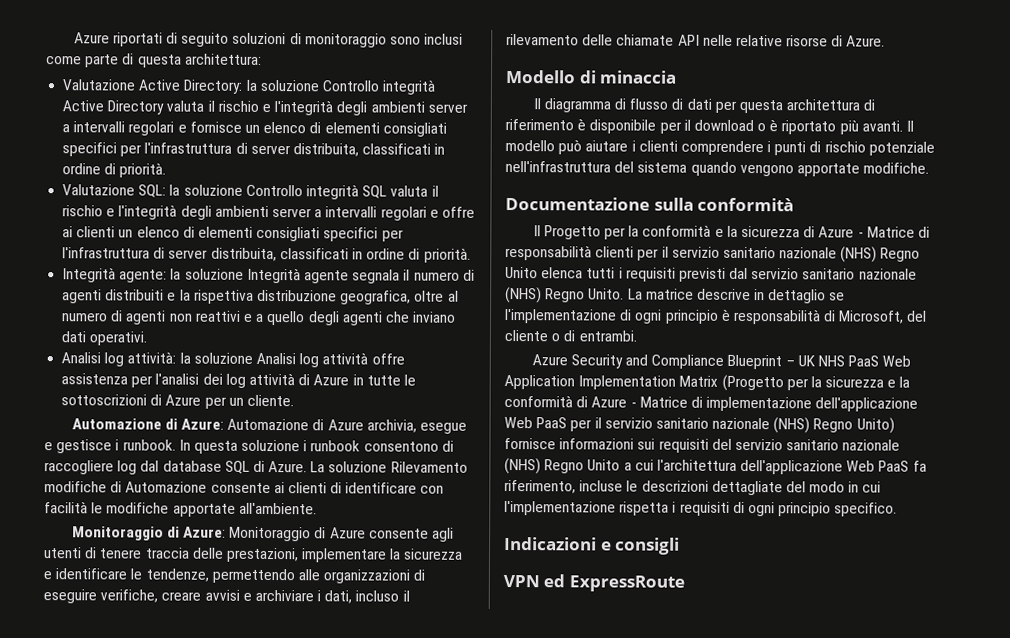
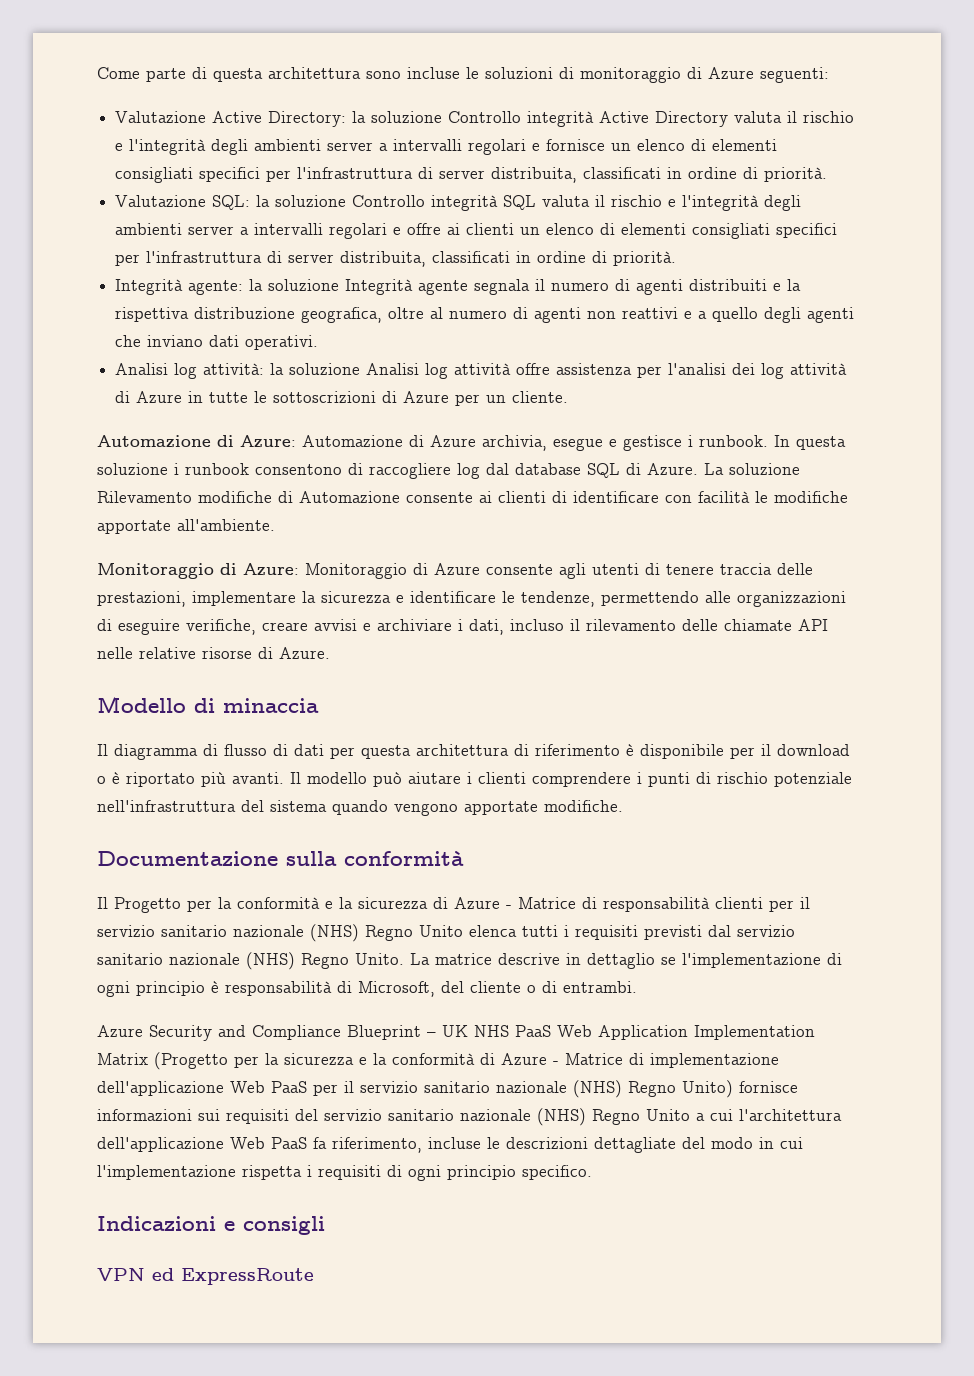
[73,32,464,48] [46,53,262,68] Azure riportati di seguito soluzioni di monitoraggio sono inclusi come parte di questa architettura: -> [97,67,829,83] Come parte di questa architettura sono incluse le soluzioni di monitoraggio di Azure seguenti:

